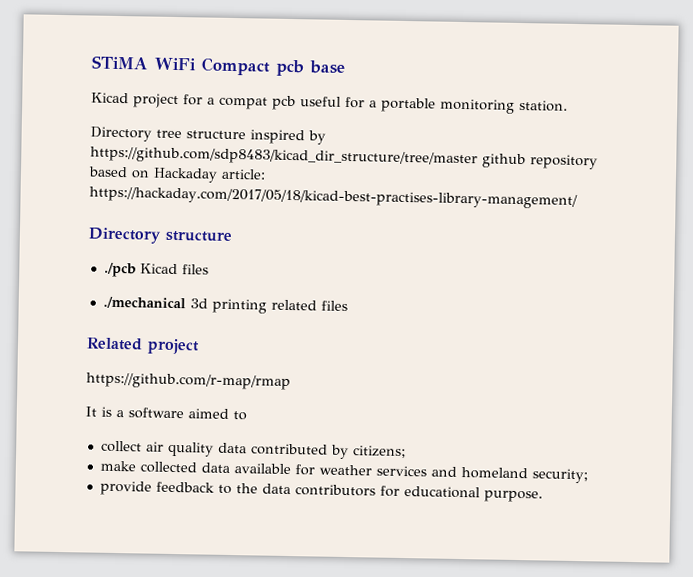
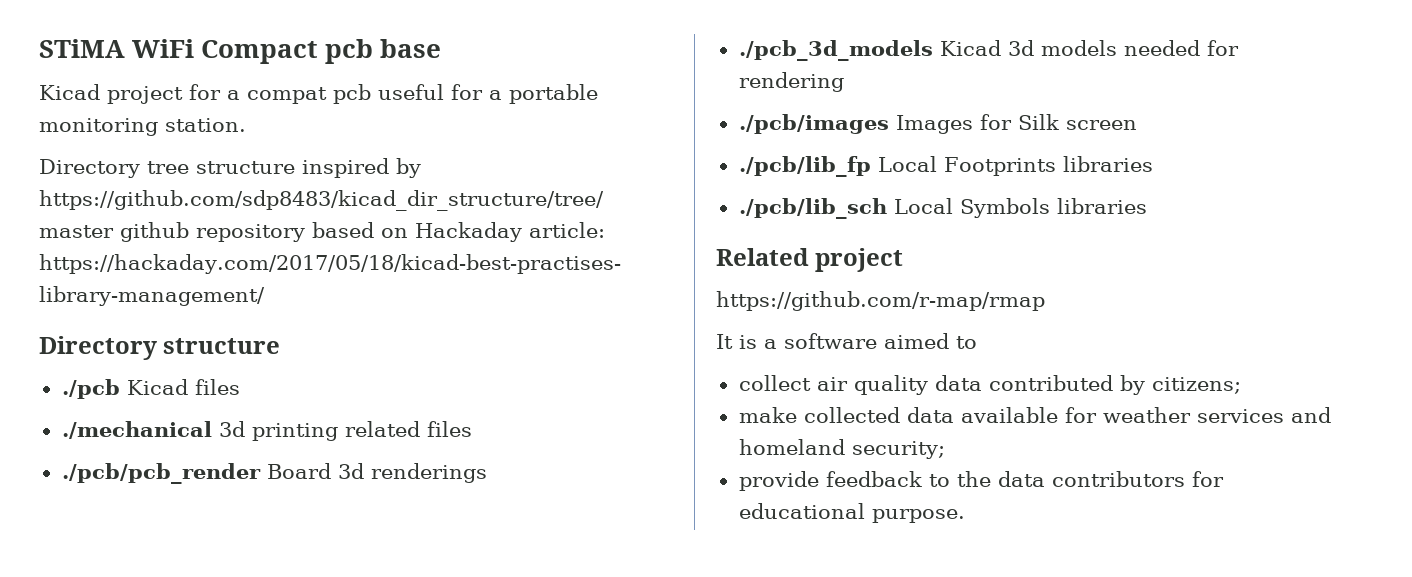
(348, 306) none -> [61,463,487,484] [738,40,1239,61] [738,72,844,92] [738,114,1137,134] [738,156,1153,177] [738,198,1147,219] // ./pcb/pcb_render Board 3d renderings // ./pcb_3d_models Kicad 3d models needed for rendering // ./pcb/images Images for Silk screen // ./pcb/lib_fp Local Footprints libraries // ./pcb/lib_sch Local Symbols libraries

